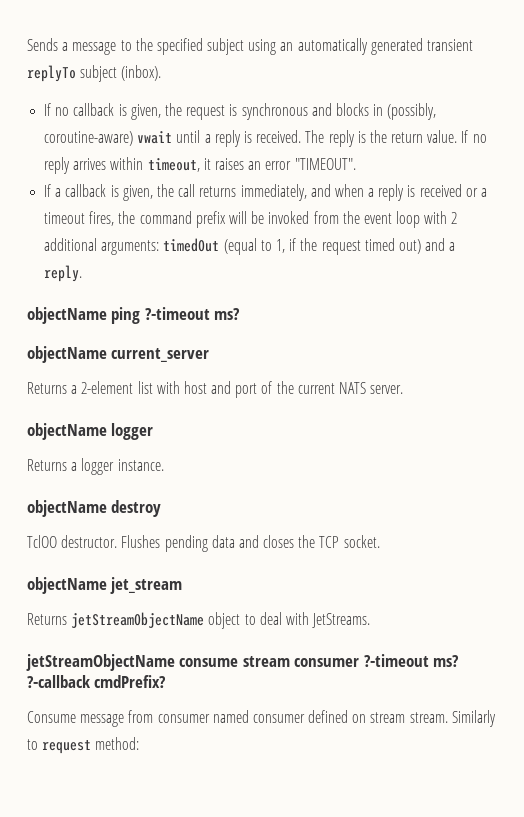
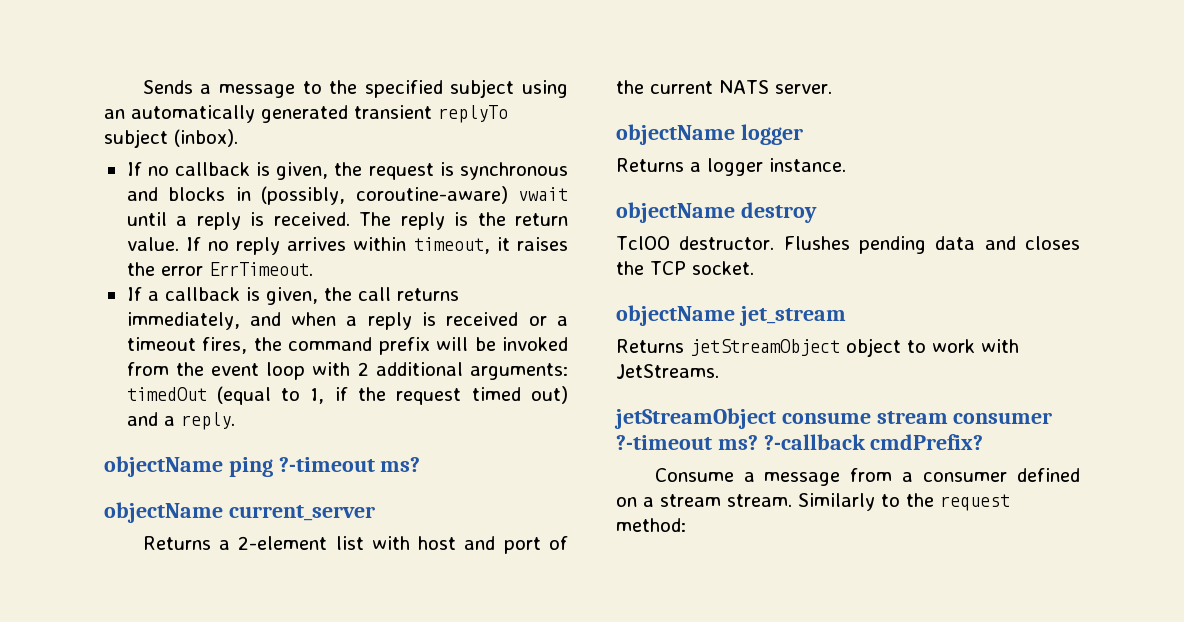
[248,158,356,170] an error "TIMEOUT". -> [126,262,313,276] the error ErrTimeout.
[71,612,205,628] jetStreamObjectName -> [690,339,840,356] jetStreamObject
[259,612,282,625] deal -> [932,339,975,353] work
[26,654,175,671] jetStreamObjectName -> [614,408,776,429] jetStreamObject
(76, 717) none -> [743,472,755,482] a
[157,710,249,723] consumer named -> [902,472,914,482] a
(367, 718) none -> [643,497,654,507] a
(38, 744) none -> [906,493,934,507] the

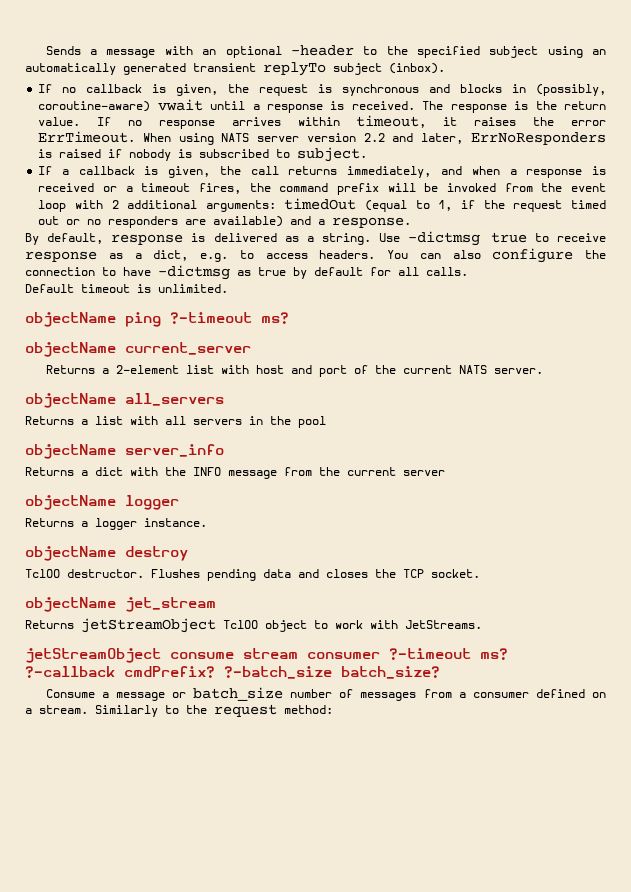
(295, 91) none -> [164,45,354,58] with an optional -header
[196,212,241,230] reply -> [266,104,323,113] response
[400,212,445,230] reply -> [450,104,507,113] response
[236,237,281,255] reply -> [158,120,215,129] response
(313, 269) none -> [142,132,606,145] [38,147,368,162] When using NATS server version 2.2 and later, ErrNoResponders is raised if nobody is subscribed to subject.
[367,312,412,330] reply -> [526,169,583,178] response
[531,386,568,404] [126,412,235,430] out) and a reply. -> [38,216,412,228] [25,231,607,246] [25,248,606,263] [25,265,468,280] [25,284,228,293] out or no responders are available) and a response. // By default, response is delivered as a string. Use -dictmsg true to receive response as a dict, e.g. to access headers. You can also configure the connection to have -dictmsg as true by default for all calls. // Default timeout is unlimited.
(832, 89) none -> [25,393,224,408] [25,416,326,428] [25,444,224,459] [25,467,445,479] // objectName all_servers // Returns a list with all servers in the pool // objectName server_info // Returns a dict with the INFO message from the current server
(840, 347) none -> [223,620,258,629] TclOO
(984, 442) none -> [224,666,440,679] ?-batch_size batch_size?
(841, 479) none -> [172,687,417,701] or batch_size number of messages
[660,494,721,507] stream -> (32, 711) none

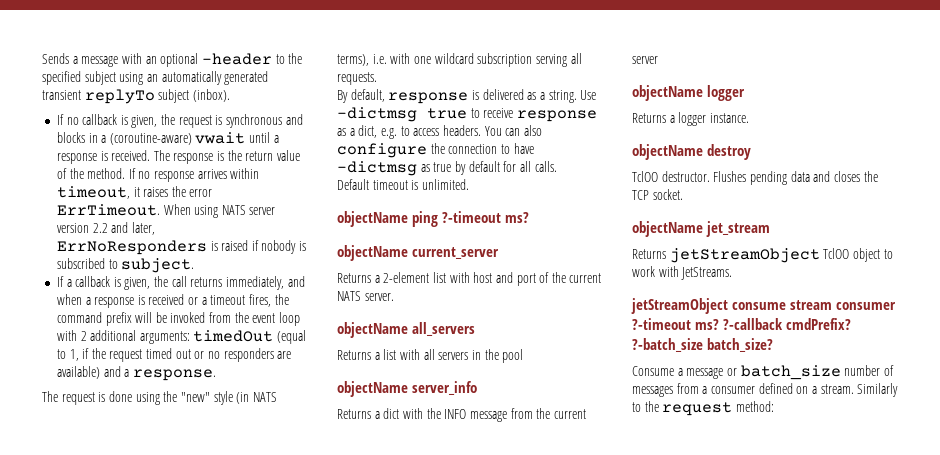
[536,84,606,96] [38,101,151,112] (possibly, coroutine-aware) -> [101,133,192,145] a (coroutine-aware)
[38,117,81,126] value. -> [277,150,301,161] [56,168,126,179] value of the method.
(412, 222) none -> [42,391,277,405] [337,53,582,67] [337,72,377,85] // The request is done using the "new" style (in NATS terms), i.e. with one wildcard subscription serving all requests.

